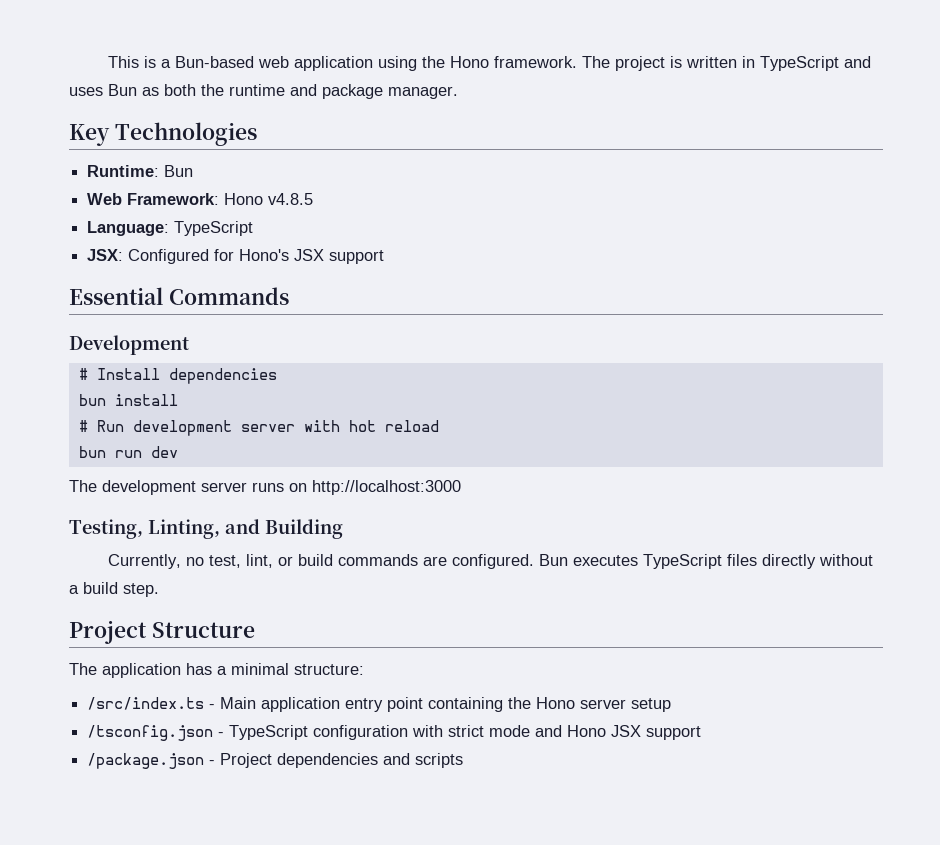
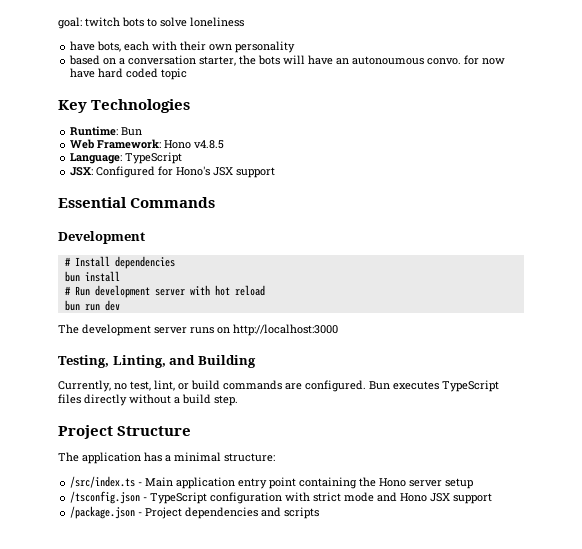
[108,56,872,71] [69,84,458,99] This is a Bun-based web application using the Hono framework. The project is written in TypeScript and uses Bun as both the runtime and package manager. -> [58,17,244,29] [70,41,296,53] [69,55,506,66] [70,68,188,80] goal: twitch bots to solve loneliness // have bots, each with their own personality // based on a conversation starter, the bots will have an autonoumous convo. for now have hard coded topic

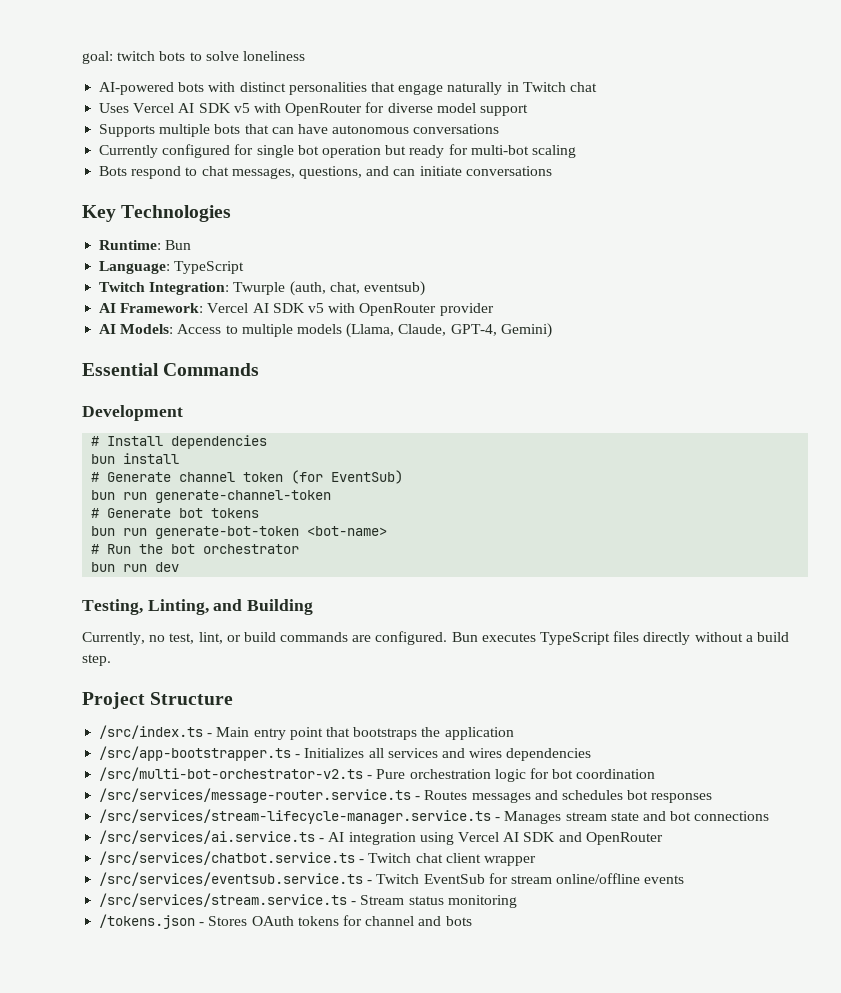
[70,41,296,53] [69,55,506,66] [70,68,188,80] [58,99,191,113] [70,126,143,136] [70,139,225,149] [70,152,183,164] [70,166,276,178] have bots, each with their own personality // based on a conversation starter, the bots will have an autonoumous convo. for now have hard coded topic // Key Technologies // Runtime: Bun // Web Framework: Hono v4.8.5 // Language: TypeScript // JSX: Configured for Hono's JSX support -> [99,82,597,95] [99,102,528,116] [99,124,500,137] [99,144,576,158] [99,166,552,179] [82,205,232,222] [99,240,192,250] [99,261,245,274] [99,281,425,296] [99,303,494,316] [99,323,552,338] AI-powered bots with distinct personalities that engage naturally in Twitch chat // Uses Vercel AI SDK v5 with OpenRouter for diverse model support // Supports multiple bots that can have autonomous conversations // Currently configured for single bot operation but ready for multi-bot scaling // Bots respond to chat messages, questions, and can initiate conversations // Key Technologies // Runtime: Bun // Language: TypeScript // Twitch Integration: Twurple (auth, chat, eventsub) // AI Framework: Vercel AI SDK v5 with OpenRouter provider // AI Models: Access to multiple models (Llama, Claude, GPT-4, Gemini)
[74,285,265,298] [64,300,120,311] [58,324,338,336] Run development server with hot reload // bun run dev // The development server runs on http://localhost:3000 -> [107,470,404,484] [91,490,332,503] [91,508,260,518] [91,526,388,539] [91,544,300,554] [91,562,180,572] Generate channel token (for EventSub) // bun run generate-channel-token // # Generate bot tokens // bun run generate-bot-token <bot-name> // # Run the bot orchestrator // bun run dev
[58,452,275,464] // The application has a minimal structure: -> (234, 698) none
[176,477,236,489] application -> (250, 732) none
[299,477,474,489] [70,491,493,504] [70,506,320,519] containing the Hono server setup // /tsconfig.json - TypeScript configuration with strict mode and Hono JSX support // /package.json - Project dependencies and scripts -> [325,727,514,740] [99,746,592,761] [99,767,656,782] [99,788,713,803] [99,809,770,824] [99,830,663,845] [99,851,536,866] [99,872,685,886] [99,893,517,908] [99,914,472,929] that bootstraps the application // /src/app-bootstrapper.ts - Initializes all services and wires dependencies // /src/multi-bot-orchestrator-v2.ts - Pure orchestration logic for bot coordination // /src/services/message-router.service.ts - Routes messages and schedules bot responses // /src/services/stream-lifecycle-manager.service.ts - Manages stream state and bot connections // /src/services/ai.service.ts - AI integration using Vercel AI SDK and OpenRouter // /src/services/chatbot.service.ts - Twitch chat client wrapper // /src/services/eventsub.service.ts - Twitch EventSub for stream online/offline events // /src/services/stream.service.ts - Stream status monitoring // /tokens.json - Stores OAuth tokens for channel and bots

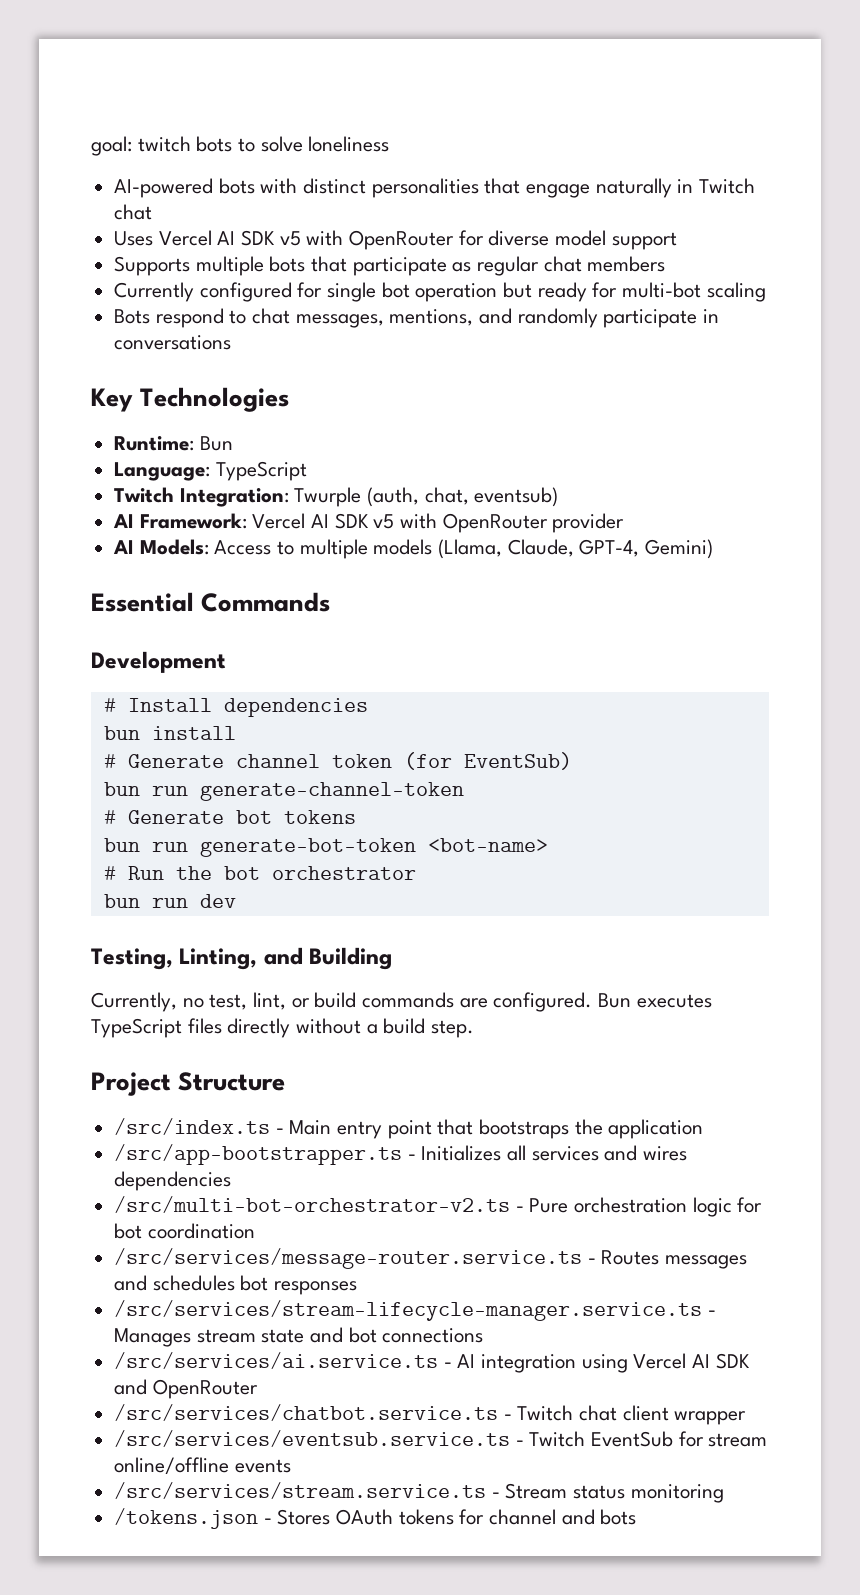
[271,124,500,134] can have autonomous conversations -> [352,256,666,276] participate as regular chat members
[298,166,462,179] questions, and can initiate -> [389,308,720,328] mentions, and randomly participate in

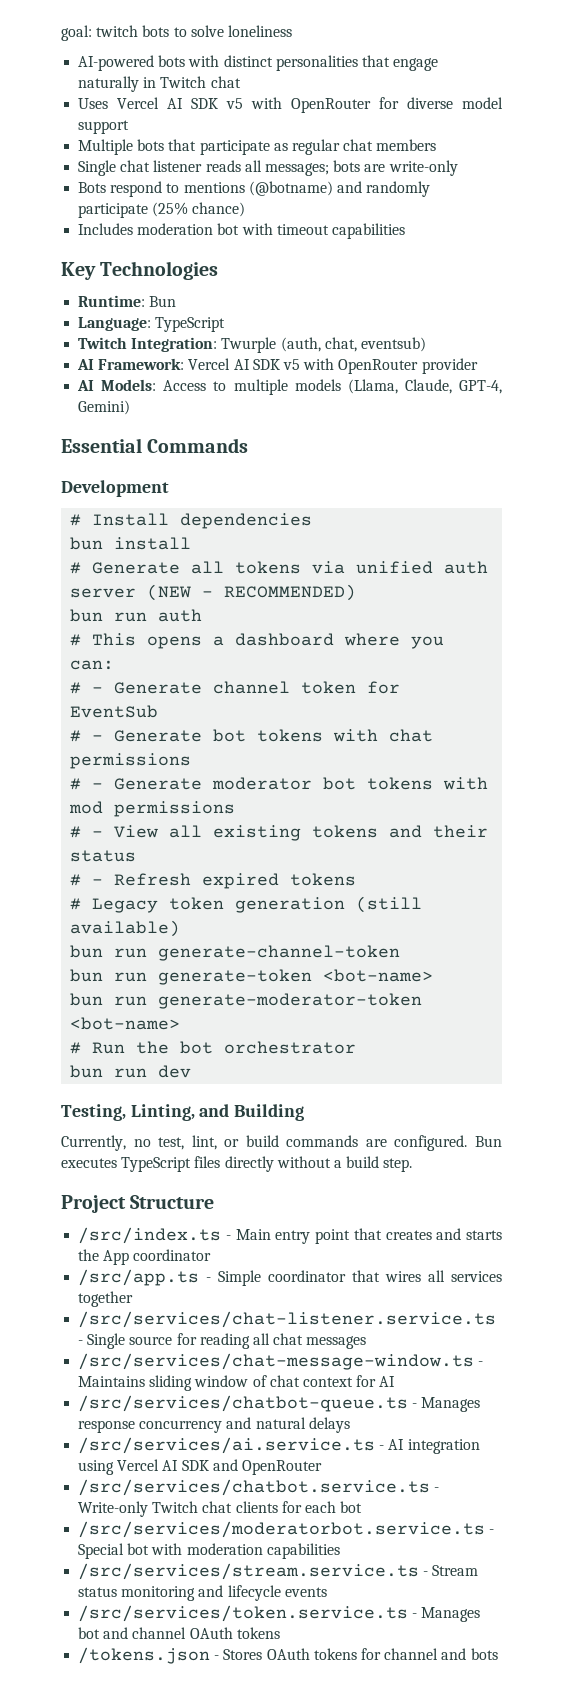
[114,256,264,276] Supports multiple -> [78,139,134,155] Multiple
[114,282,766,302] [114,308,720,328] [114,335,232,350] Currently configured for single bot operation but ready for multi-bot scaling // Bots respond to chat messages, mentions, and randomly participate in conversations -> [78,160,458,176] [78,181,431,197] [78,202,246,218] [78,223,405,239] Single chat listener reads all messages; bots are write-only // Bots respond to mentions (@botname) and randomly participate (25% chance) // Includes moderation bot with timeout capabilities
[235,752,572,770] channel token (for EventSub) -> [191,561,489,574] [70,584,357,601] [70,609,203,622] [70,633,445,649] [70,660,115,670] [70,681,401,694] [70,705,159,718] [70,729,434,742] [70,753,192,769] [70,777,489,790] [69,801,236,817] [70,825,489,841] [70,850,137,862] [70,873,357,889] [70,896,423,913] [70,920,181,937] all tokens via unified auth server (NEW - RECOMMENDED) // bun run auth // # This opens a dashboard where you can: // # - Generate channel token for EventSub // # - Generate bot tokens with chat permissions // # - Generate moderator bot tokens with mod permissions // # - View all existing tokens and their status // # - Refresh expired tokens // # Legacy token generation (still available)
[103,810,356,824] [103,838,416,857] # Generate bot tokens // bun run generate-bot-token -> [70,969,434,985] [70,993,423,1009] bun run generate-token <bot-name> // bun run generate-moderator-token
[479,1119,704,1139] [114,1144,688,1165] [114,1171,232,1191] [114,1196,763,1217] [114,1223,255,1239] [114,1248,748,1269] [114,1275,358,1295] [114,1300,716,1321] [114,1327,484,1347] bootstraps the application // /src/app-bootstrapper.ts - Initializes all services and wires dependencies // /src/multi-bot-orchestrator-v2.ts - Pure orchestration logic for bot coordination // /src/services/message-router.service.ts - Routes messages and schedules bot responses // /src/services/stream-lifecycle-manager.service.ts - Manages stream state and bot connections -> [385,1228,502,1240] [78,1249,212,1265] [78,1269,502,1286] [78,1291,134,1307] [78,1311,497,1328] [78,1333,367,1349] [78,1353,484,1370] [78,1375,396,1391] [78,1395,481,1412] [78,1417,350,1433] creates and starts the App coordinator // /src/app.ts - Simple coordinator that wires all services together // /src/services/chat-listener.service.ts - Single source for reading all chat messages // /src/services/chat-message-window.ts - Maintains sliding window of chat context for AI // /src/services/chatbot-queue.ts - Manages response concurrency and natural delays
[517,1405,747,1425] [114,1430,768,1447] [114,1457,291,1475] Twitch chat client wrapper // /src/services/eventsub.service.ts - Twitch EventSub for stream online/offline events -> [78,1501,363,1517] [78,1521,495,1538] [78,1543,340,1559] Write-only Twitch chat clients for each bot // /src/services/moderatorbot.service.ts - Special bot with moderation capabilities
(724, 1493) none -> [198,1585,327,1601] [78,1605,481,1622] [78,1627,280,1639] and lifecycle events // /src/services/token.service.ts - Manages bot and channel OAuth tokens

